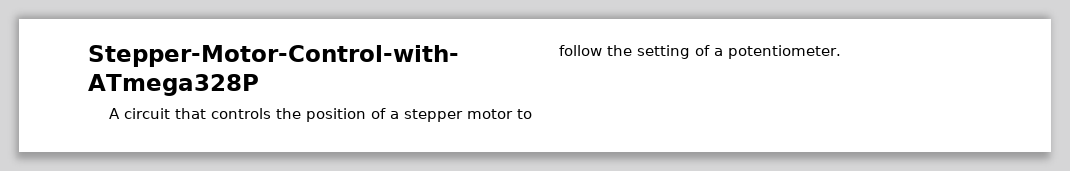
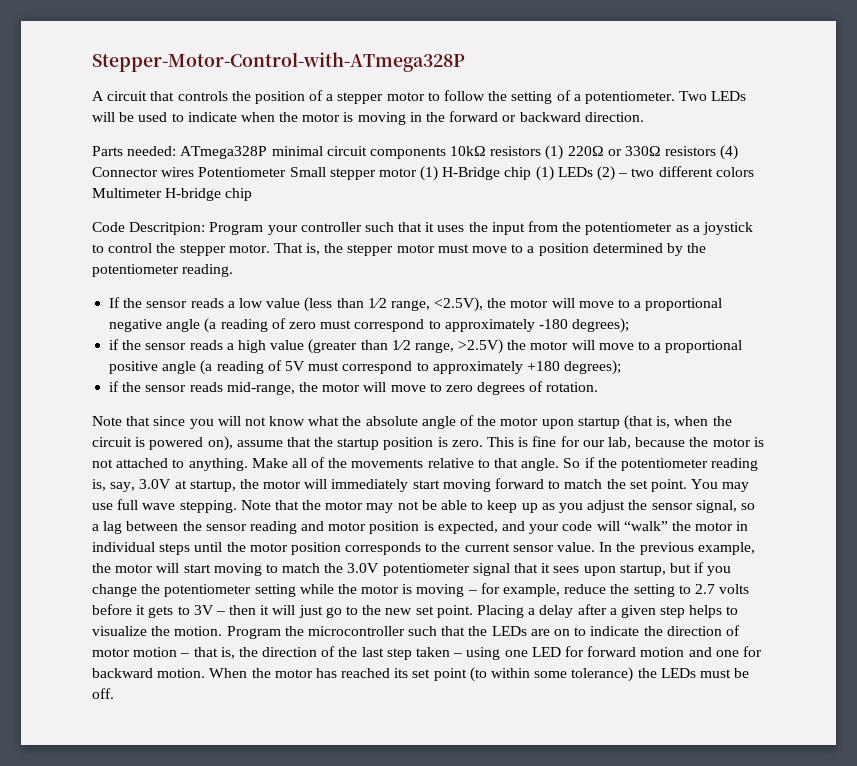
(841, 52) none -> [679,91,747,101] [92,111,644,125] [92,145,739,160] [92,166,754,181] [92,188,253,201] [92,221,753,235] [92,243,707,256] [92,264,234,277] [109,297,723,312] [109,318,630,333] [109,339,743,354] [109,360,622,375] [109,381,599,395] [92,415,732,430] [92,436,764,451] [92,457,759,471] [92,478,750,492] [92,499,755,513] [92,521,749,534] [92,542,755,555] [92,562,732,576] [92,583,750,597] [92,604,739,618] [92,625,740,639] [92,646,762,660] [92,667,750,682] [92,688,114,699] Two LEDs will be used to indicate when the motor is moving in the forward or backward direction. // Parts needed: ATmega328P minimal circuit components 10kΩ resistors (1) 220Ω or 330Ω resistors (4) Connector wires Potentiometer Small stepper motor (1) H-Bridge chip (1) LEDs (2) – two different colors Multimeter H-bridge chip // Code Descritpion: Program your controller such that it uses the input from the potentiometer as a joystick to control the stepper motor. That is, the stepper motor must move to a position determined by the potentiometer reading. // If the sensor reads a low value (less than 1⁄2 range, <2.5V), the motor will move to a proportional negative angle (a reading of zero must correspond to approximately -180 degrees); // if the sensor reads a high value (greater than 1⁄2 range, >2.5V) the motor will move to a proportional positive angle (a reading of 5V must correspond to approximately +180 degrees); // if the sensor reads mid-range, the motor will move to zero degrees of rotation. // Note that since you will not know what the absolute angle of the motor upon startup (that is, when the circuit is powered on), assume that the startup position is zero. This is fine for our lab, because the motor is not attached to anything. Make all of the movements relative to that angle. So if the potentiometer reading is, say, 3.0V at startup, the motor will immediately start moving forward to match the set point. You may use full wave stepping. Note that the motor may not be able to keep up as you adjust the sensor signal, so a lag between the sensor reading and motor position is expected, and your code will “walk” the motor in individual steps until the motor position corresponds to the current sensor value. In the previous example, the motor will start moving to match the 3.0V potentiometer signal that it sees upon startup, but if you change the potentiometer setting while the motor is moving – for example, reduce the setting to 2.7 volts before it gets to 3V – then it will just go to the new set point. Placing a delay after a given step helps to visualize the motion. Program the microcontroller such that the LEDs are on to indicate the direction of motor motion – that is, the direction of the last step taken – using one LED for forward motion and one for backward motion. When the motor has reached its set point (to within some tolerance) the LEDs must be off.

